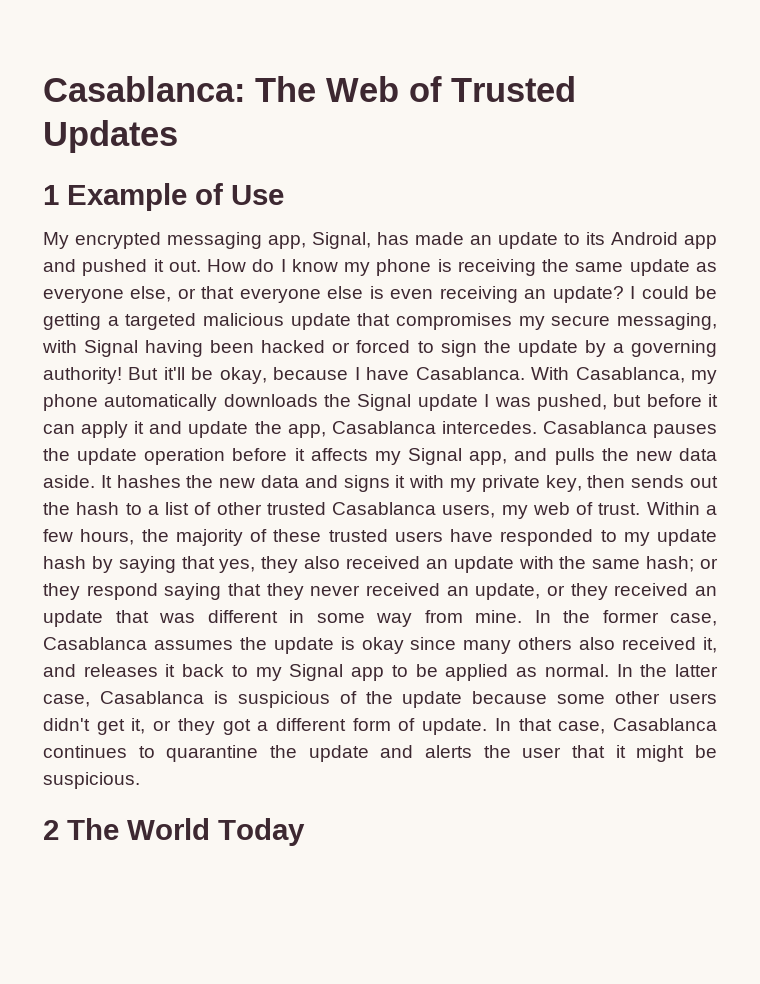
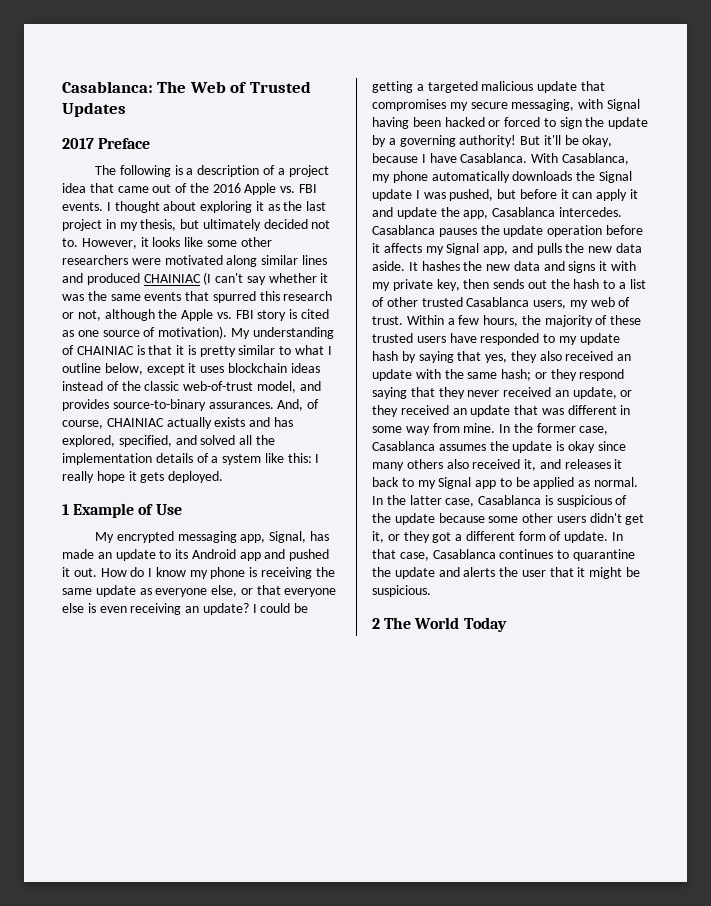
(178, 136) none -> [62,138,151,149] [95,165,329,177] [62,183,318,195] [62,201,327,213] [62,219,331,231] [62,237,272,249] [62,255,327,267] [62,272,329,285] [62,291,333,303] [62,309,330,321] [62,326,334,339] [62,345,332,357] [62,363,320,375] [62,381,321,393] [62,399,320,411] [62,417,293,429] [62,435,275,447] [62,453,320,465] [62,471,224,483] // 2017 Preface // The following is a description of a project idea that came out of the 2016 Apple vs. FBI events. I thought about exploring it as the last project in my thesis, but ultimately decided not to. However, it looks like some other researchers were motivated along similar lines and produced CHAINIAC (I can't say whether it was the same events that spurred this research or not, although the Apple vs. FBI story is cited as one source of motivation). My understanding of CHAINIAC is that it is pretty similar to what I outline below, except it uses blockchain ideas instead of the classic web-of-trust model, and provides source-to-binary assurances. And, of course, CHAINIAC actually exists and has explored, specified, and solved all the implementation details of a system like this: I really hope it gets deployed.

